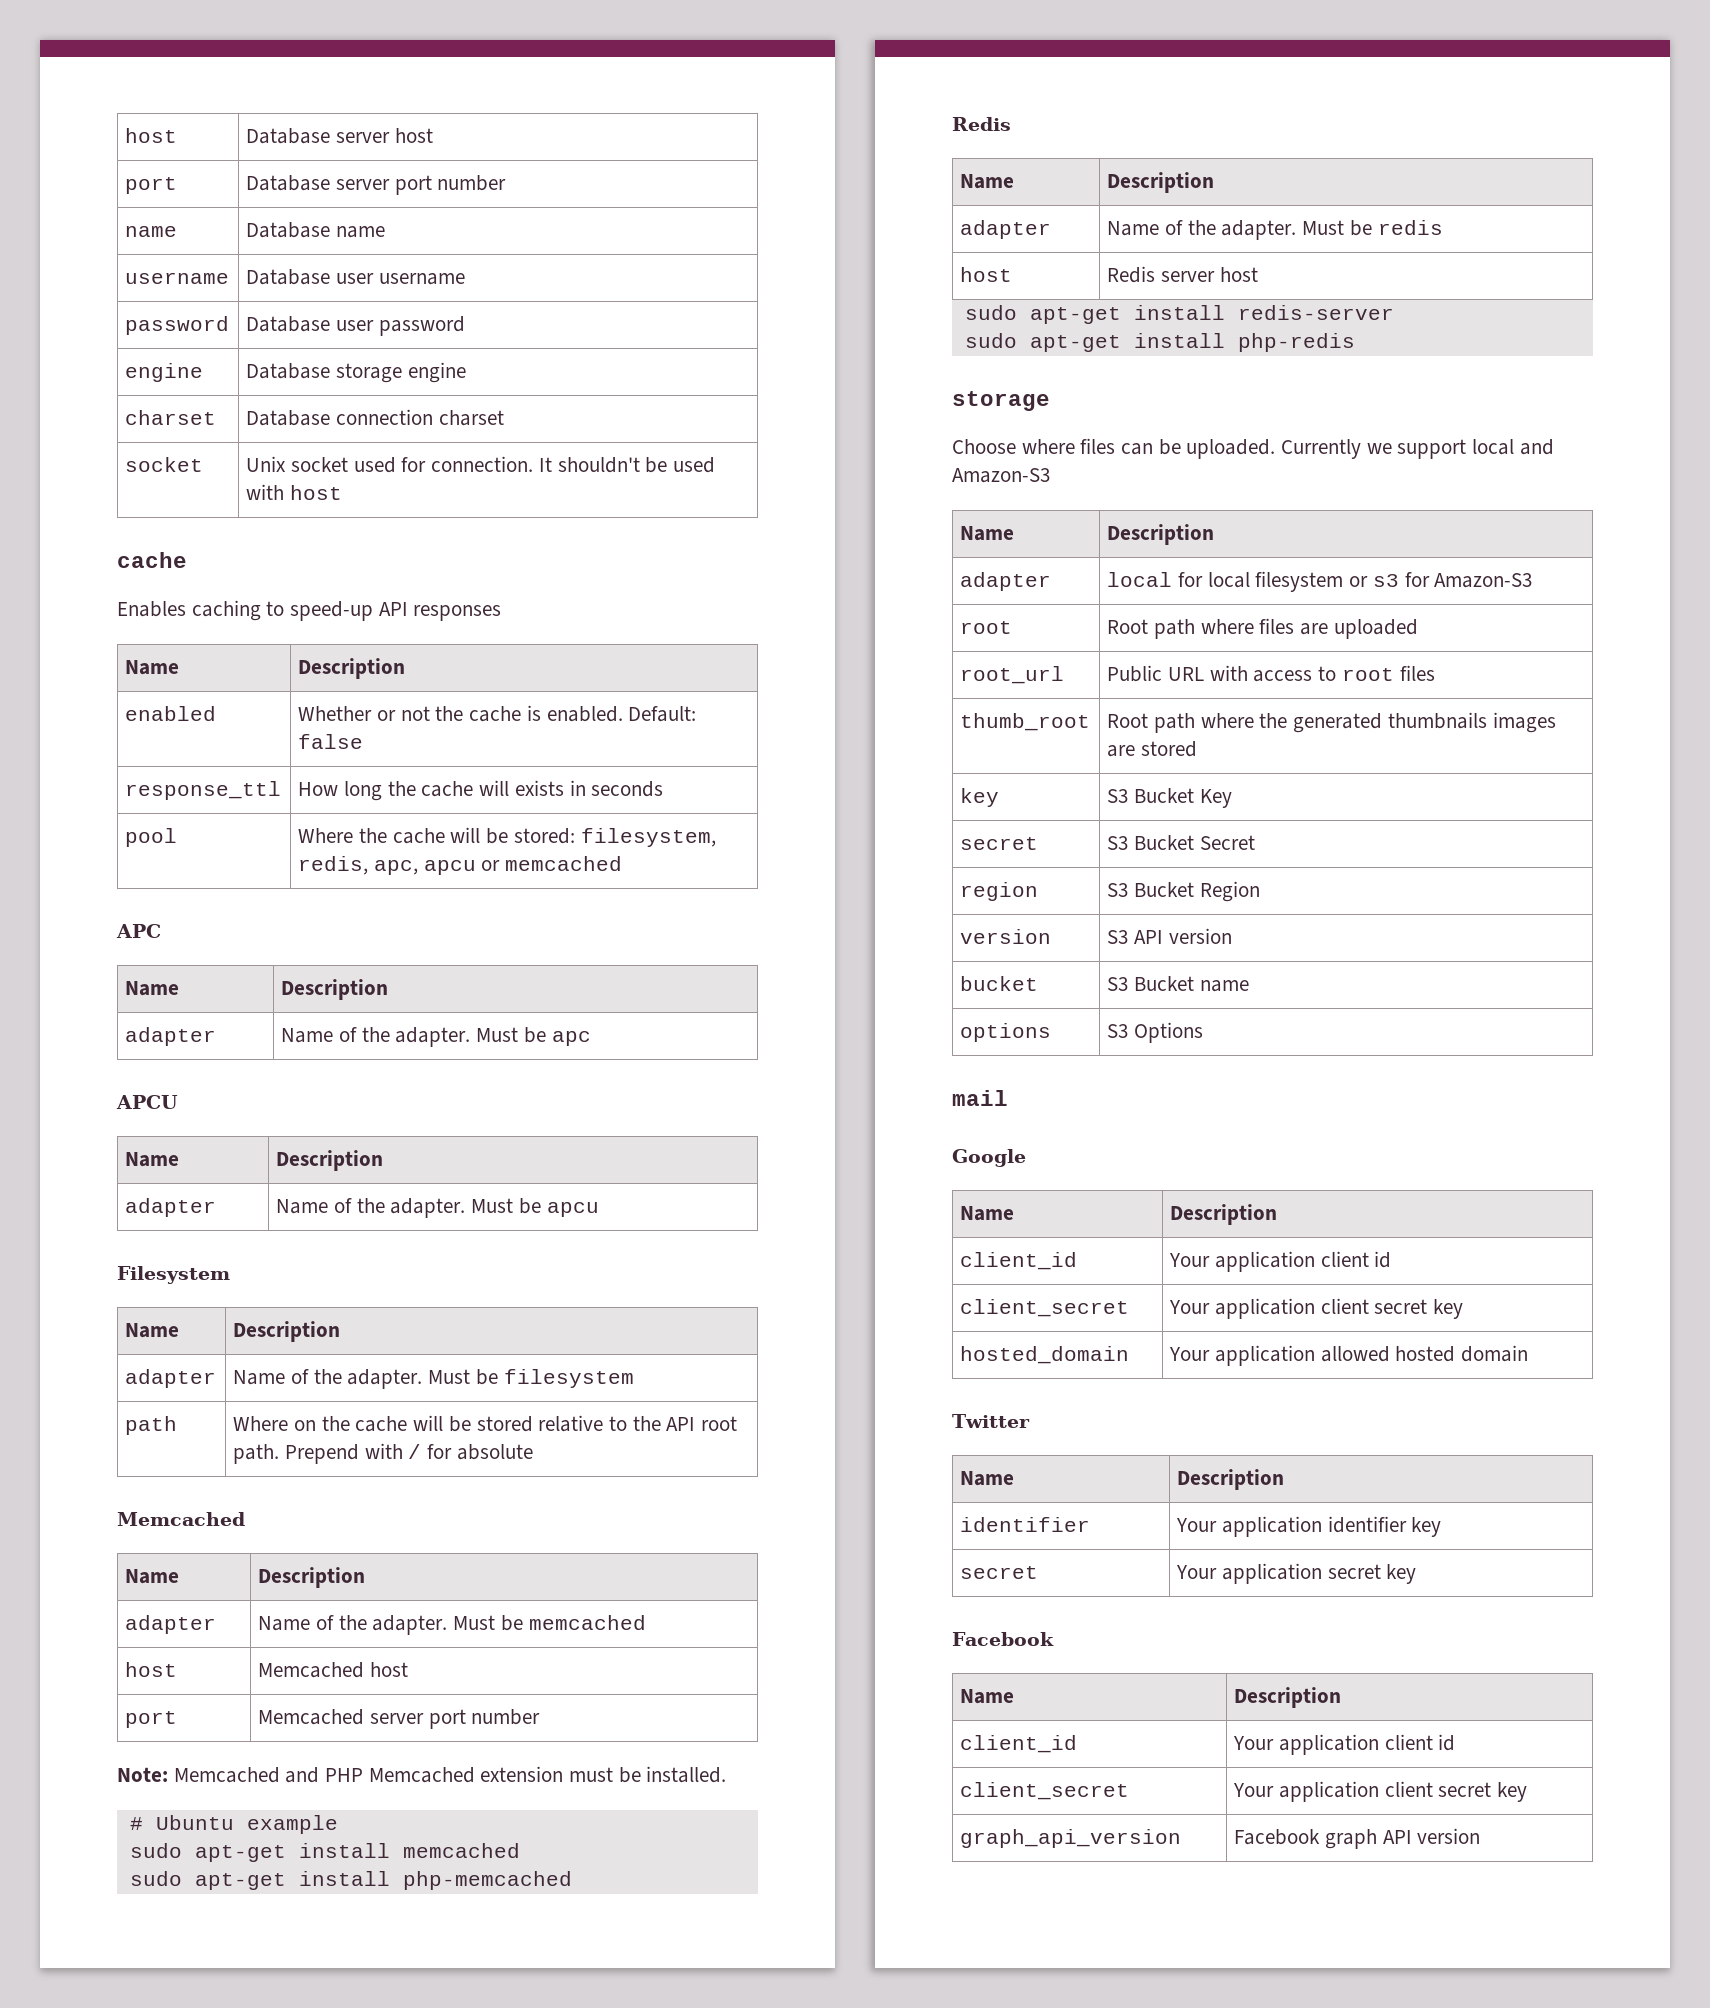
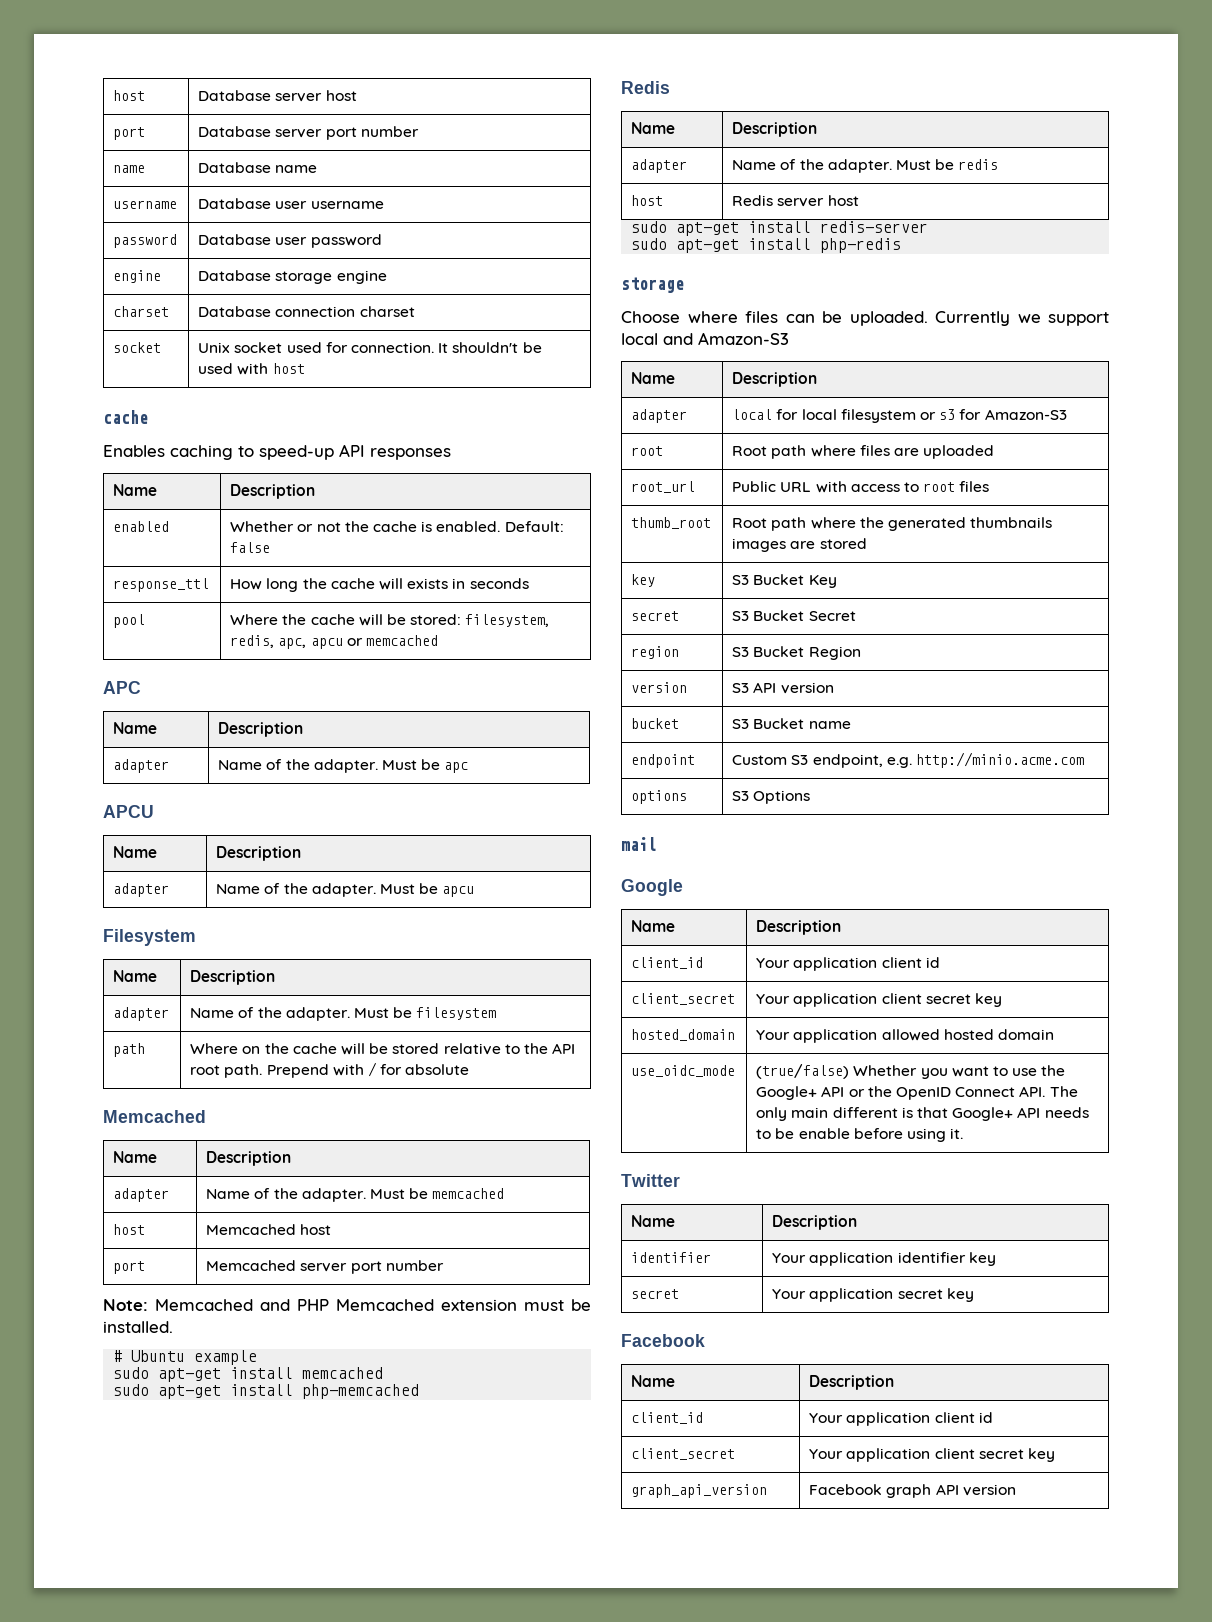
(1249, 986) none -> [631,754,696,768] [732,752,1085,768] // endpoint | Custom S3 endpoint, e.g. http://minio.acme.com
(1529, 1353) none -> [631,1065,736,1077] [756,1064,1066,1079] [756,1086,1078,1100] [756,1107,1089,1121] [756,1128,964,1142] // use_oidc_mode | (true/false) Whether you want to use the Google+ API or the OpenID Connect API. The only main different is that Google+ API needs to be enable before using it.

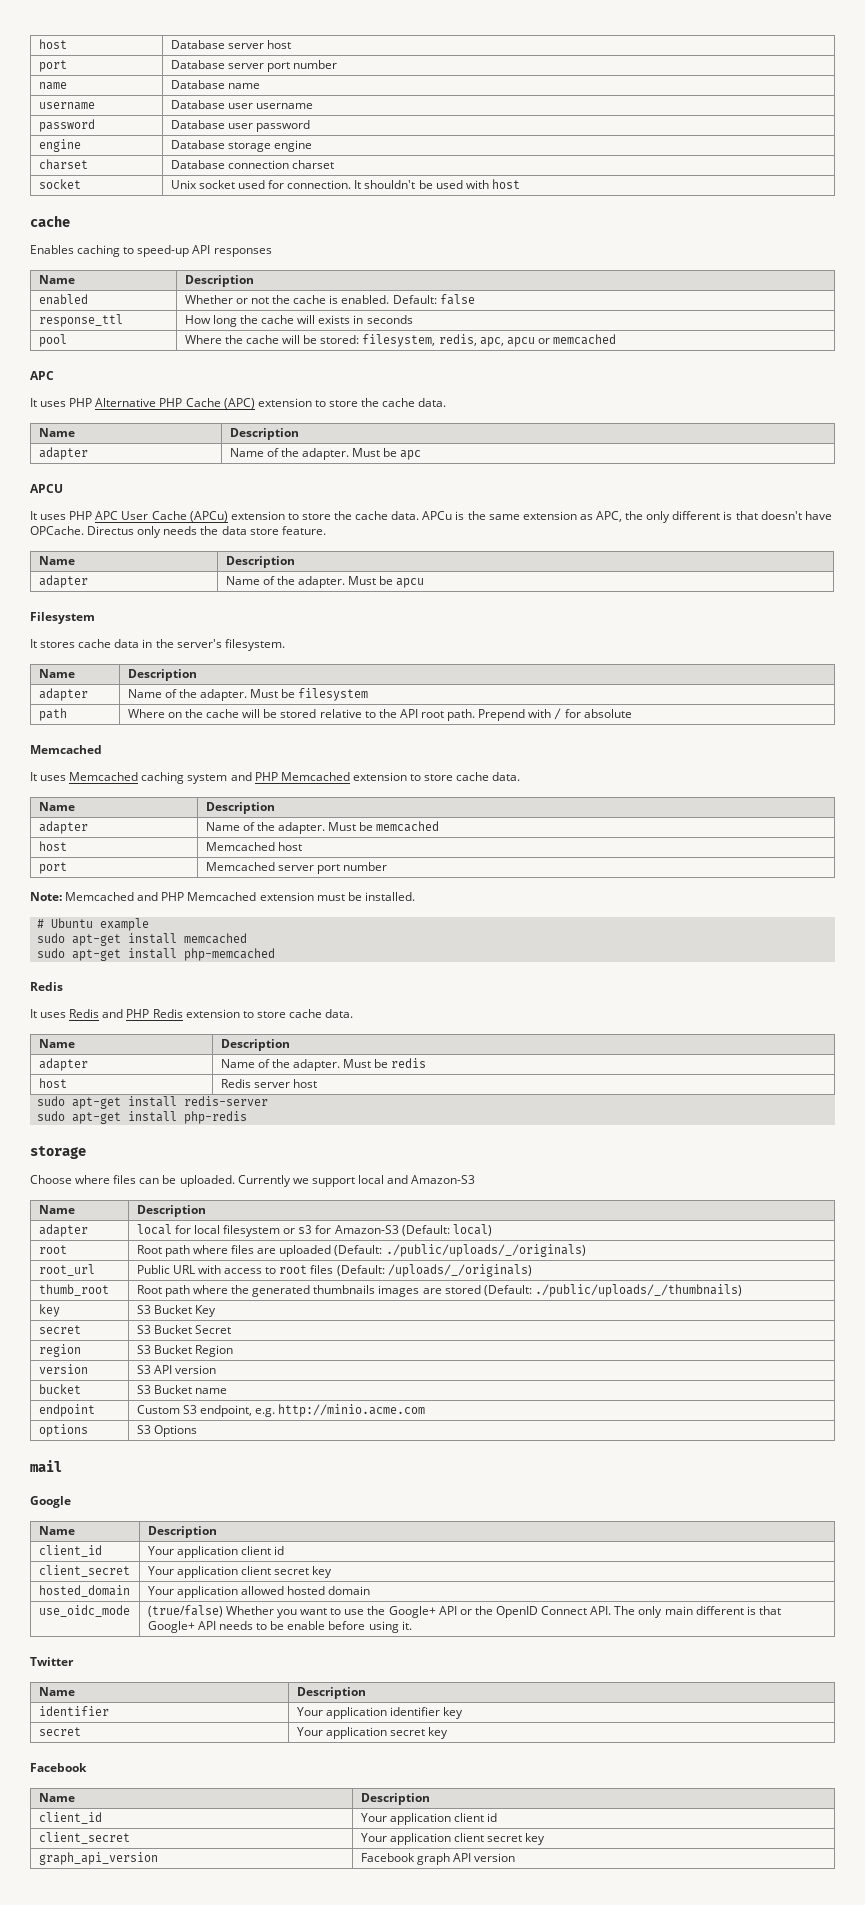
(141, 687) none -> [30,398,447,409] // It uses PHP Alternative PHP Cache (APC) extension to store the cache data.
(154, 811) none -> [30,511,832,523] [30,526,326,538] // It uses PHP APC User Cache (APCu) extension to store the cache data. APCu is the same extension as APC, the only different is that doesn't have OPCache. Directus only needs the data store feature.
(196, 937) none -> [30,639,285,651] // It stores cache data in the server's filesystem.
(206, 1116) none -> [30,772,521,784] // It uses Memcached caching system and PHP Memcached extension to store cache data.
(670, 87) none -> [30,1009,354,1018] // It uses Redis and PHP Redis extension to store cache data.
(1067, 414) none -> [401,1224,492,1236] (Default: local)
(995, 452) none -> [334,1244,586,1257] (Default: ./public/uploads/_/originals)
(990, 486) none -> [336,1264,532,1277] (Default: /uploads/_/originals)
(867, 543) none -> [483,1284,742,1297] (Default: ./public/uploads/_/thumbnails)

